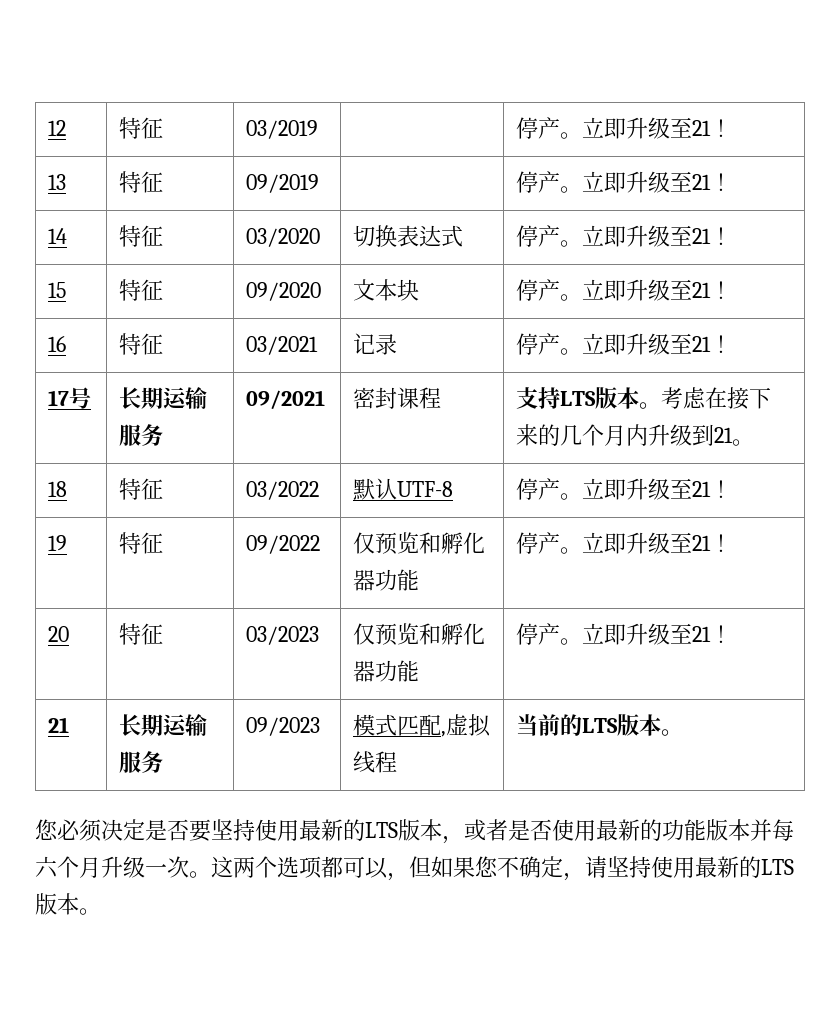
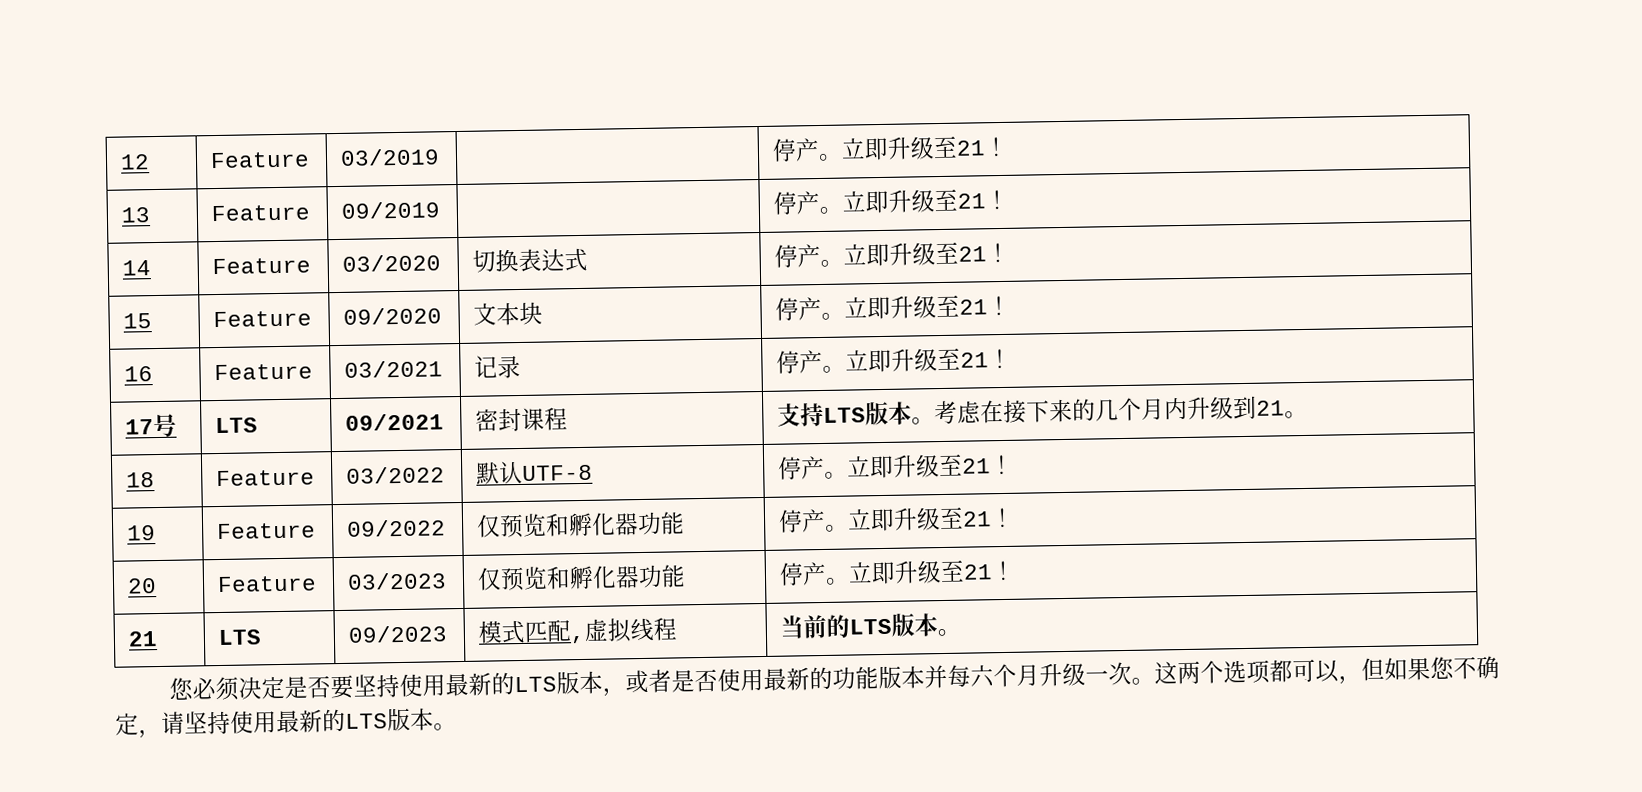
[119,117,164,139] 特征 -> [210,151,311,169] Feature
[119,171,164,193] 特征 -> [211,204,312,222] Feature
[119,225,164,247] 特征 -> [212,257,312,275] Feature
[119,279,164,301] 特征 -> [213,310,313,328] Feature
[119,333,164,355] 特征 -> [214,363,314,381] Feature
[119,387,208,409] [119,424,164,446] 长期运输服务 -> [215,417,259,434] LTS
[119,478,164,500] 特征 -> [216,469,316,487] Feature
[119,532,164,554] 特征 -> [217,522,317,540] Feature
[119,623,164,645] 特征 -> [217,575,318,593] Feature
[119,714,208,736] [119,751,164,773] 长期运输服务 -> [218,629,263,646] LTS

